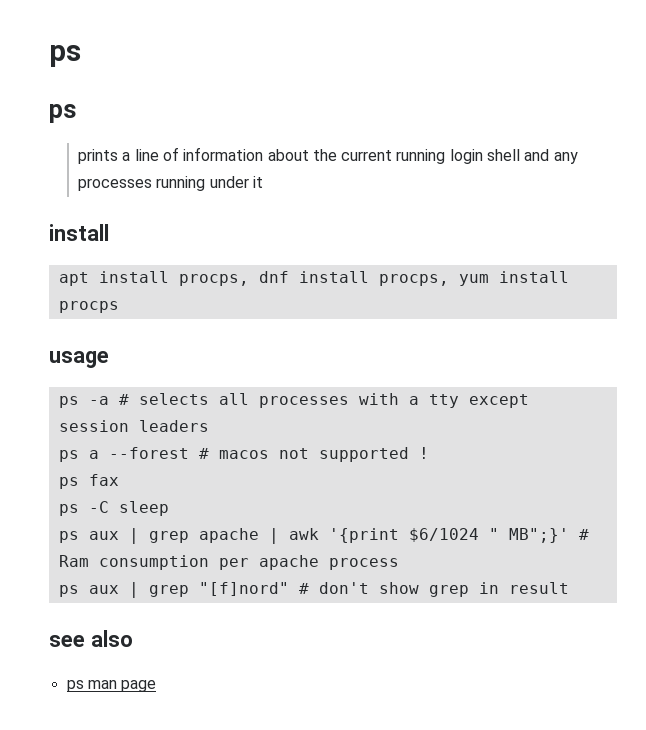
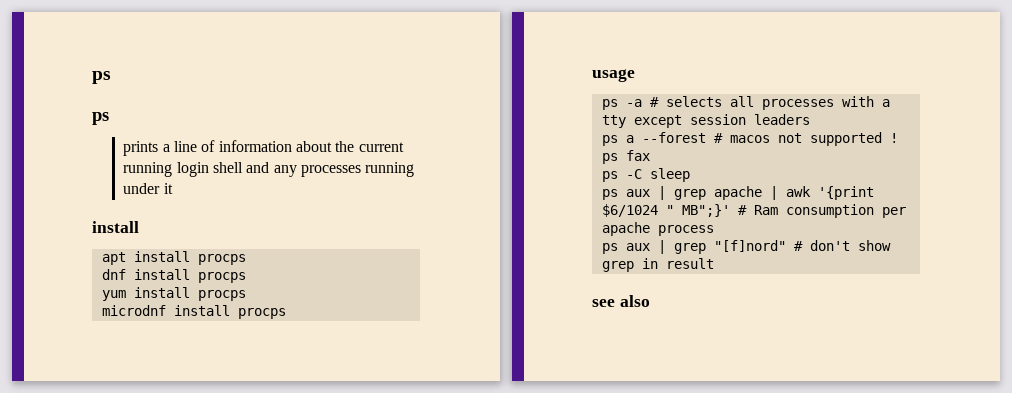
[178,274,249,286] procps, -> [197,254,246,265] procps //
[378,274,449,286] procps, -> [197,272,246,283] procps //
(119, 307) none -> [101,305,286,319] // microdnf install procps
[66,680,157,692] // ps man page -> (650, 301) none

